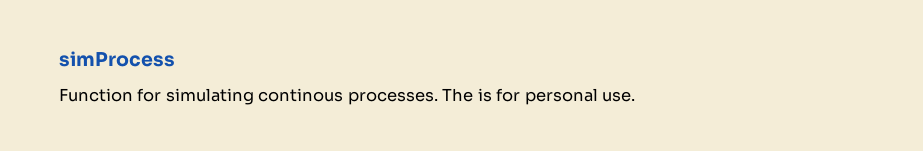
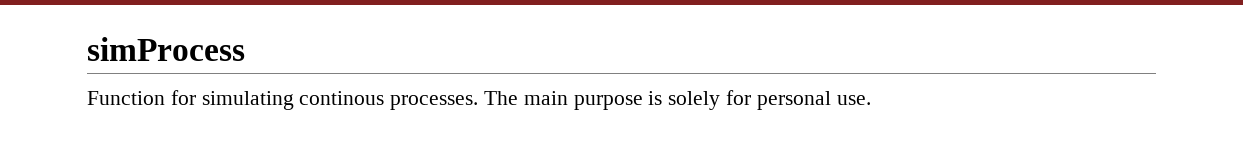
[477,88,492,102] is -> [523,91,721,110] main purpose is solely

